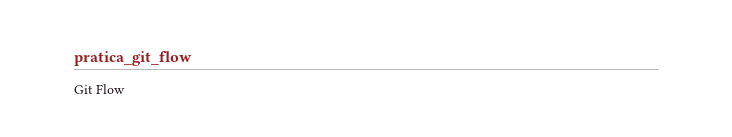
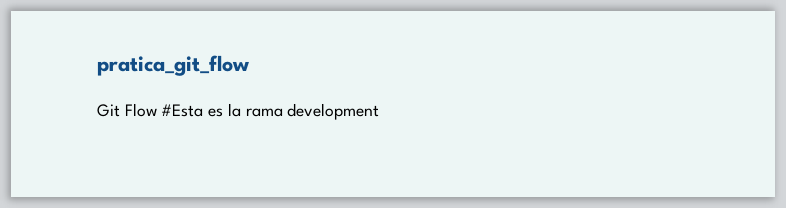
(125, 89) none -> [161,103,380,120] #Esta es la rama development

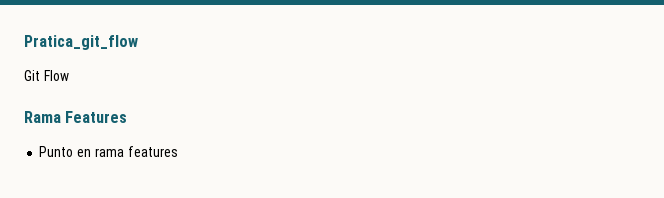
[97,55,249,76] pratica_git_flow -> [24,35,138,50] Pratica_git_flow
[161,103,380,120] #Esta es la rama development -> [24,111,128,123] [39,146,178,157] // Rama Features // Punto en rama features

